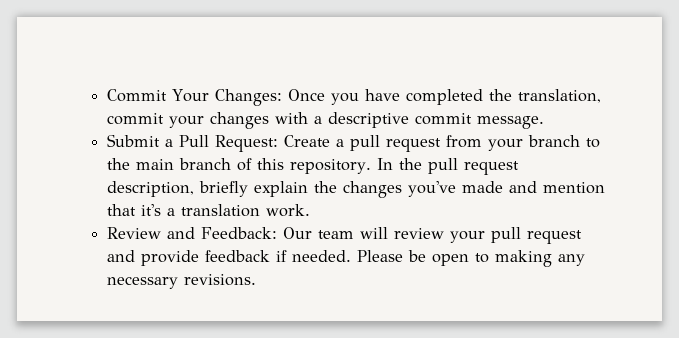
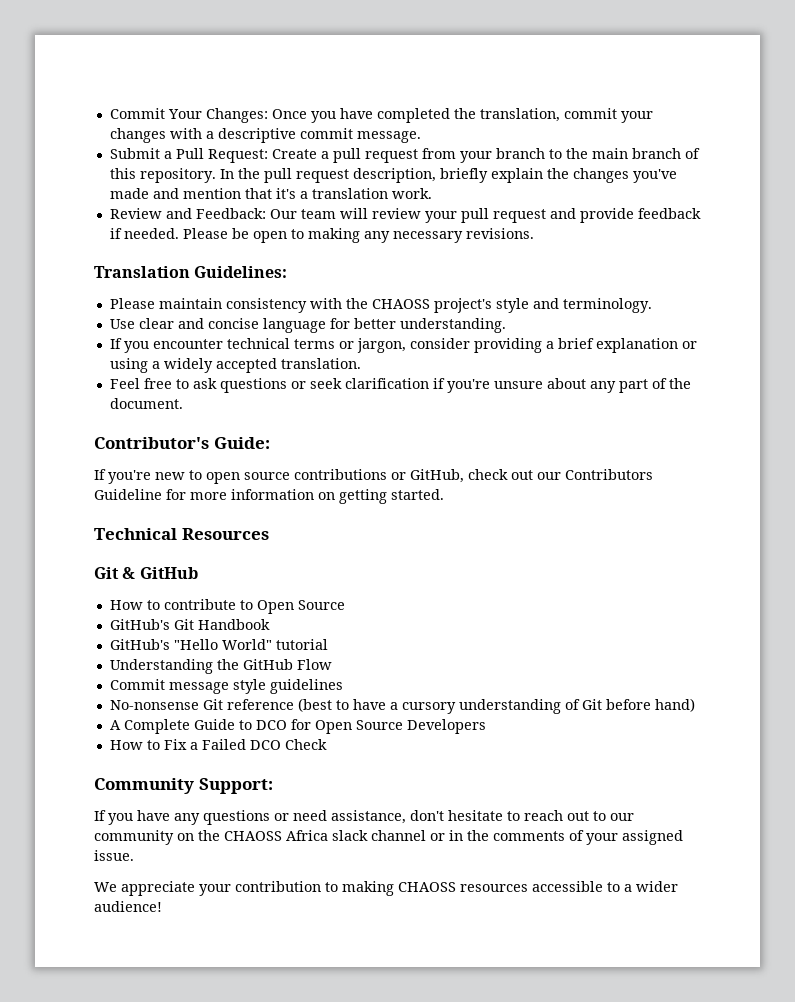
(257, 280) none -> [94,266,288,278] [109,298,652,313] [109,318,506,333] [109,338,697,353] [109,358,361,373] [109,378,691,393] [109,398,183,409] [94,437,270,449] [94,469,653,484] [94,489,444,504] [94,528,269,540] [94,567,198,579] [109,599,345,614] [109,619,270,630] [109,639,328,650] [109,659,332,674] [109,679,343,694] [109,698,695,714] [109,719,486,734] [109,739,327,750] [94,778,273,794] [94,810,634,825] [94,830,683,845] [94,850,134,861] [94,881,678,896] [94,901,162,912] // Translation Guidelines: // Please maintain consistency with the CHAOSS project's style and terminology. // Use clear and concise language for better understanding. // If you encounter technical terms or jargon, consider providing a brief explanation or using a widely accepted translation. // Feel free to ask questions or seek clarification if you're unsure about any part of the document. // Contributor's Guide: // If you're new to open source contributions or GitHub, check out our Contributors Guideline for more information on getting started. // Technical Resources // Git & GitHub // How to contribute to Open Source // GitHub's Git Handbook // GitHub's "Hello World" tutorial // Understanding the GitHub Flow // Commit message style guidelines // No-nonsense Git reference (best to have a cursory understanding of Git before hand) // A Complete Guide to DCO for Open Source Developers // How to Fix a Failed DCO Check // Community Support: // If you have any questions or need assistance, don't hesitate to reach out to our community on the CHAOSS Africa slack channel or in the comments of your assigned issue. // We appreciate your contribution to making CHAOSS resources accessible to a wider audience!

